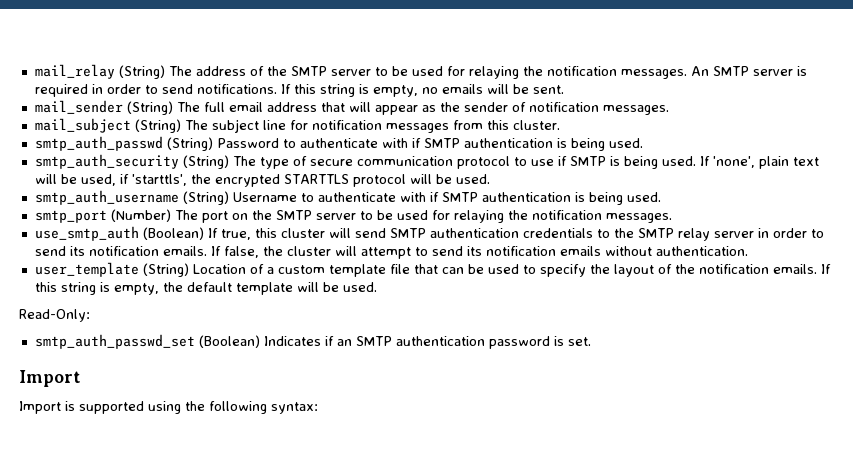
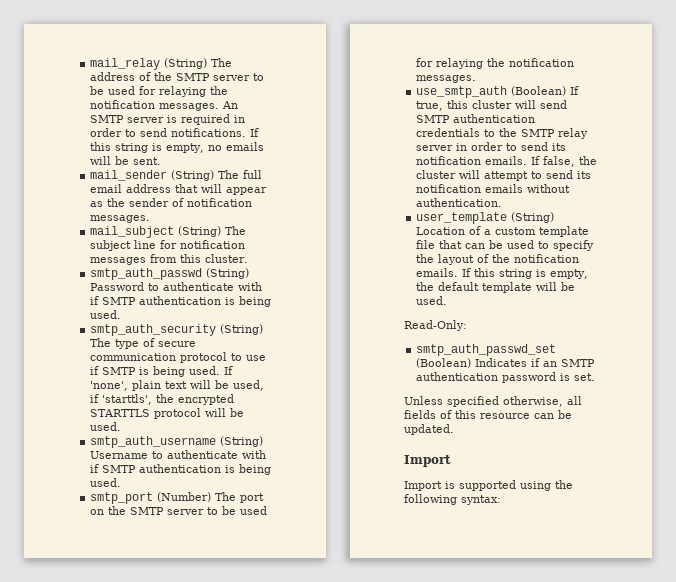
(591, 341) none -> [404,396,582,407] [404,410,572,419] [404,424,454,435] // Unless specified otherwise, all fields of this resource can be updated.

